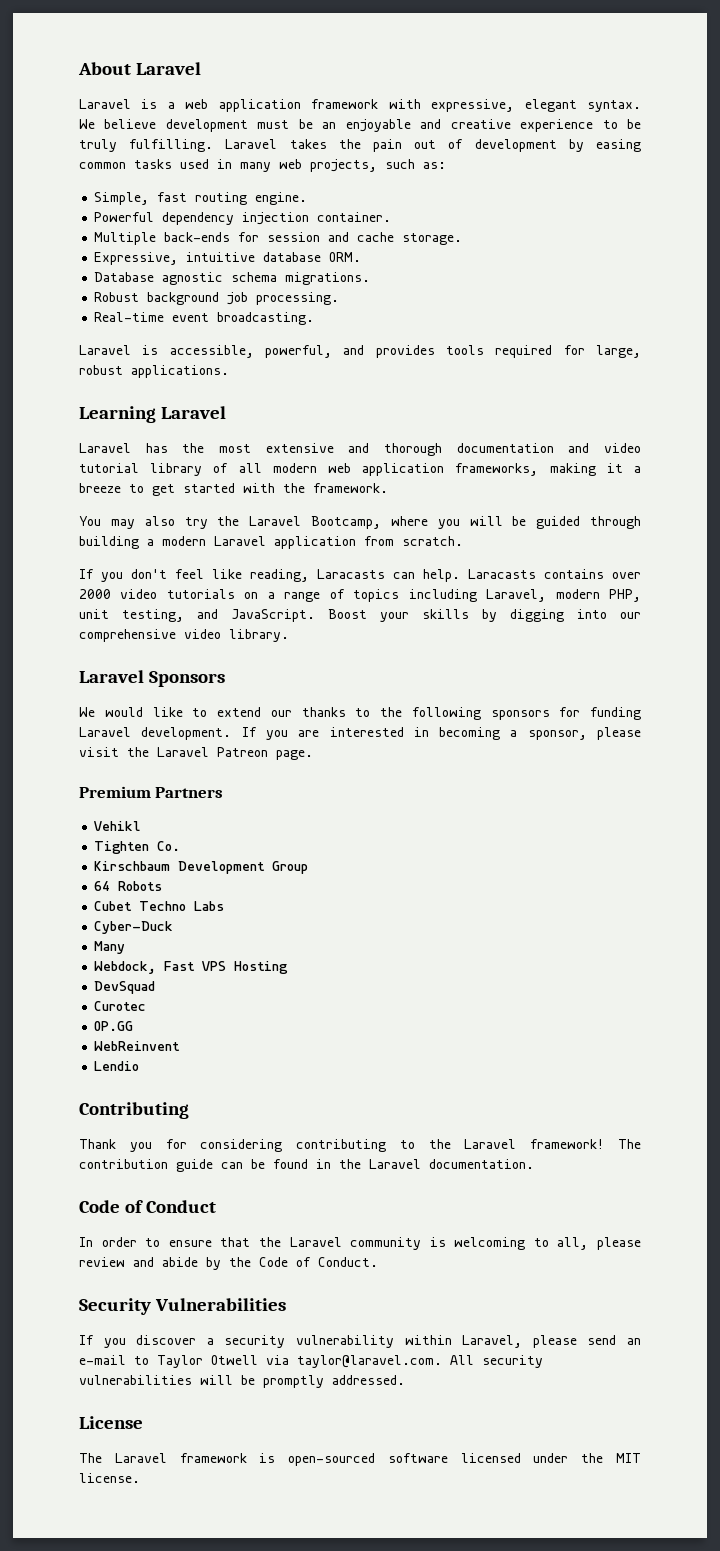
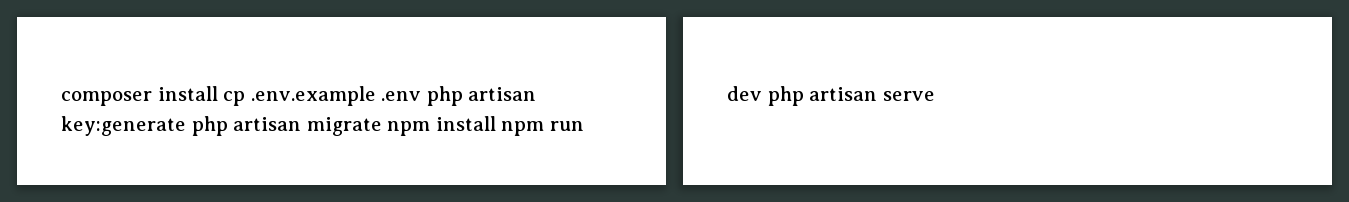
[78,62,202,75] [79,99,641,112] [79,119,641,132] [79,139,641,152] [79,159,446,172] [94,192,308,205] [94,212,392,225] [94,232,463,245] [94,252,362,265] [94,272,371,285] [94,292,340,305] [94,312,315,325] [79,345,641,358] [79,365,229,378] [79,406,227,423] [79,443,641,456] [79,463,641,476] [79,483,388,496] [79,516,641,529] [79,536,463,549] [79,569,641,582] [79,589,641,602] [79,609,641,622] [79,629,289,642] [79,670,226,687] [79,707,641,720] [79,727,642,740] [79,747,313,760] [79,786,224,798] [94,821,142,831] [94,841,181,854] [94,861,309,874] [94,881,163,891] [94,901,225,911] [94,921,174,934] [94,941,126,954] [94,961,289,974] [94,981,156,994] [94,1001,147,1011] [94,1021,134,1031] [94,1041,181,1051] [94,1061,140,1071] [79,1102,189,1119] [79,1139,641,1152] [79,1159,534,1172] [79,1200,217,1213] [79,1237,641,1250] [79,1257,378,1270] [79,1298,287,1315] [79,1335,642,1348] [79,1355,543,1368] [79,1375,405,1388] [79,1416,143,1429] [79,1453,641,1466] [79,1473,140,1483] About Laravel // Laravel is a web application framework with expressive, elegant syntax. We believe development must be an enjoyable and creative experience to be truly fulfilling. Laravel takes the pain out of development by easing common tasks used in many web projects, such as: // Simple, fast routing engine. // Powerful dependency injection container. // Multiple back-ends for session and cache storage. // Expressive, intuitive database ORM. // Database agnostic schema migrations. // Robust background job processing. // Real-time event broadcasting. // Laravel is accessible, powerful, and provides tools required for large, robust applications. // Learning Laravel // Laravel has the most extensive and thorough documentation and video tutorial library of all modern web application frameworks, making it a breeze to get started with the framework. // You may also try the Laravel Bootcamp, where you will be guided through building a modern Laravel application from scratch. // If you don't feel like reading, Laracasts can help. Laracasts contains over 2000 video tutorials on a range of topics including Laravel, modern PHP, unit testing, and JavaScript. Boost your skills by digging into our comprehensive video library. // Laravel Sponsors // We would like to extend our thanks to the following sponsors for funding Laravel development. If you are interested in becoming a sponsor, please visit the Laravel Patreon page. // Premium Partners // Vehikl // Tighten Co. // Kirschbaum Development Group // 64 Robots // Cubet Techno Labs // Cyber-Duck // Many // Webdock, Fast VPS Hosting // DevSquad // Curotec // OP.GG // WebReinvent // Lendio // Contributing // Thank you for considering contributing to the Laravel framework! The contribution guide can be found in the Laravel documentation. // Code of Conduct // In order to ensure that the Laravel community is welcoming to all, please review and abide by the Code of Conduct. // Security Vulnerabilities // If you discover a security vulnerability within Laravel, please send an e-mail to Taylor Otwell via taylor@laravel.com. All security vulnerabilities will be promptly addressed. // License // The Laravel framework is open-sourced software licensed under the MIT license. -> [61,86,537,106] [61,116,584,136] [727,86,935,106] composer install cp .env.example .env php artisan key:generate php artisan migrate npm install npm run dev php artisan serve

